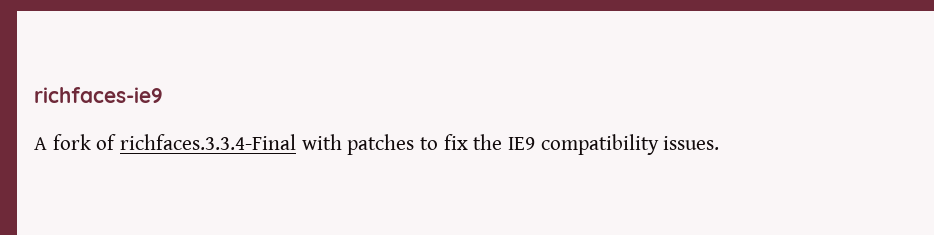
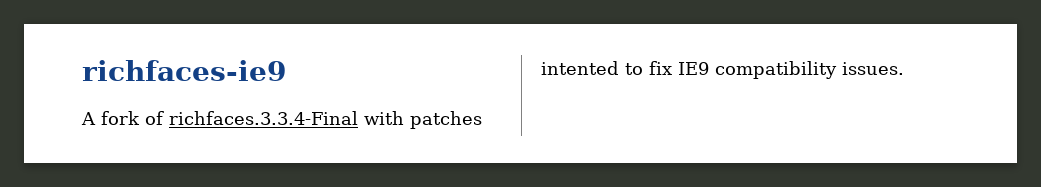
(415, 144) none -> [541,61,619,75] intented
[473,134,503,150] the -> (672, 68) none

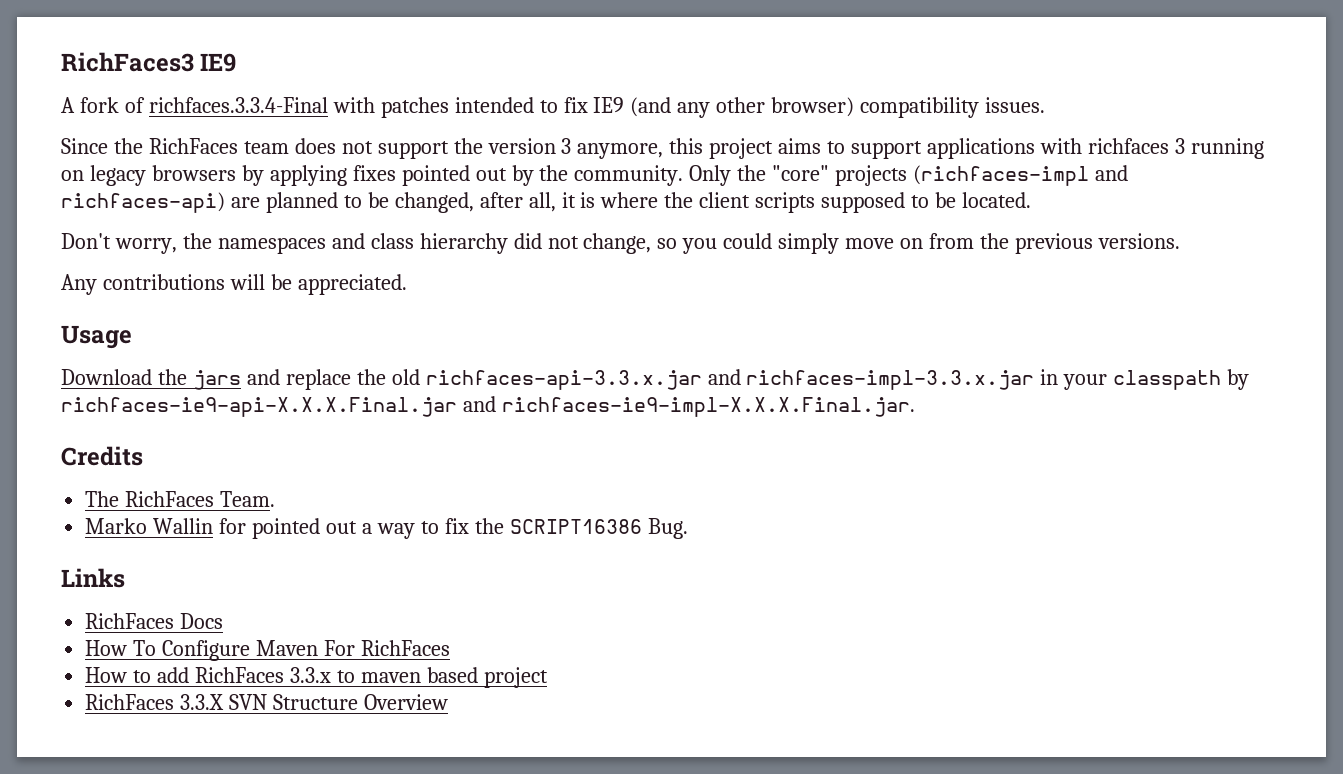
[82,60,286,81] richfaces-ie9 -> [61,52,237,72] RichFaces3 IE9
[541,61,619,75] intented -> [454,97,534,113] intended
[715,61,904,79] compatibility issues. -> [630,97,1046,118] [61,138,1264,159] [61,165,1129,186] [61,192,1031,213] [61,233,1180,254] [61,274,407,295] [61,325,132,349] [61,369,1250,390] [61,396,915,417] [61,446,143,466] [85,491,276,507] [85,518,688,539] [61,568,125,588] [85,613,224,629] [85,640,450,661] [85,667,548,688] [85,694,448,710] (and any other browser) compatibility issues. // Since the RichFaces team does not support the version 3 anymore, this project aims to support applications with richfaces 3 running on legacy browsers by applying fixes pointed out by the community. Only the "core" projects (richfaces-impl and richfaces-api) are planned to be changed, after all, it is where the client scripts supposed to be located. // Don't worry, the namespaces and class hierarchy did not change, so you could simply move on from the previous versions. // Any contributions will be appreciated. // Usage // Download the jars and replace the old richfaces-api-3.3.x.jar and richfaces-impl-3.3.x.jar in your classpath by richfaces-ie9-api-X.X.X.Final.jar and richfaces-ie9-impl-X.X.X.Final.jar. // Credits // The RichFaces Team. // Marko Wallin for pointed out a way to fix the SCRIPT16386 Bug. // Links // RichFaces Docs // How To Configure Maven For RichFaces // How to add RichFaces 3.3.x to maven based project // RichFaces 3.3.X SVN Structure Overview

